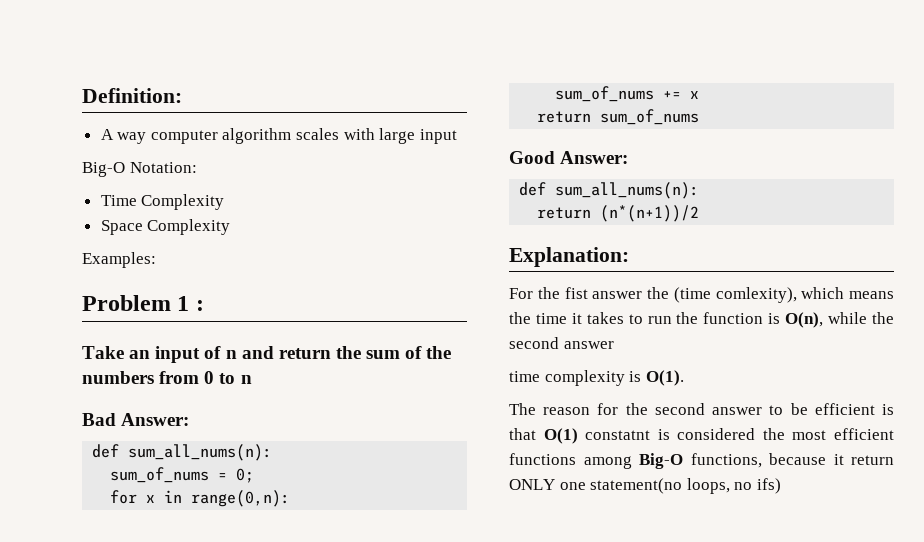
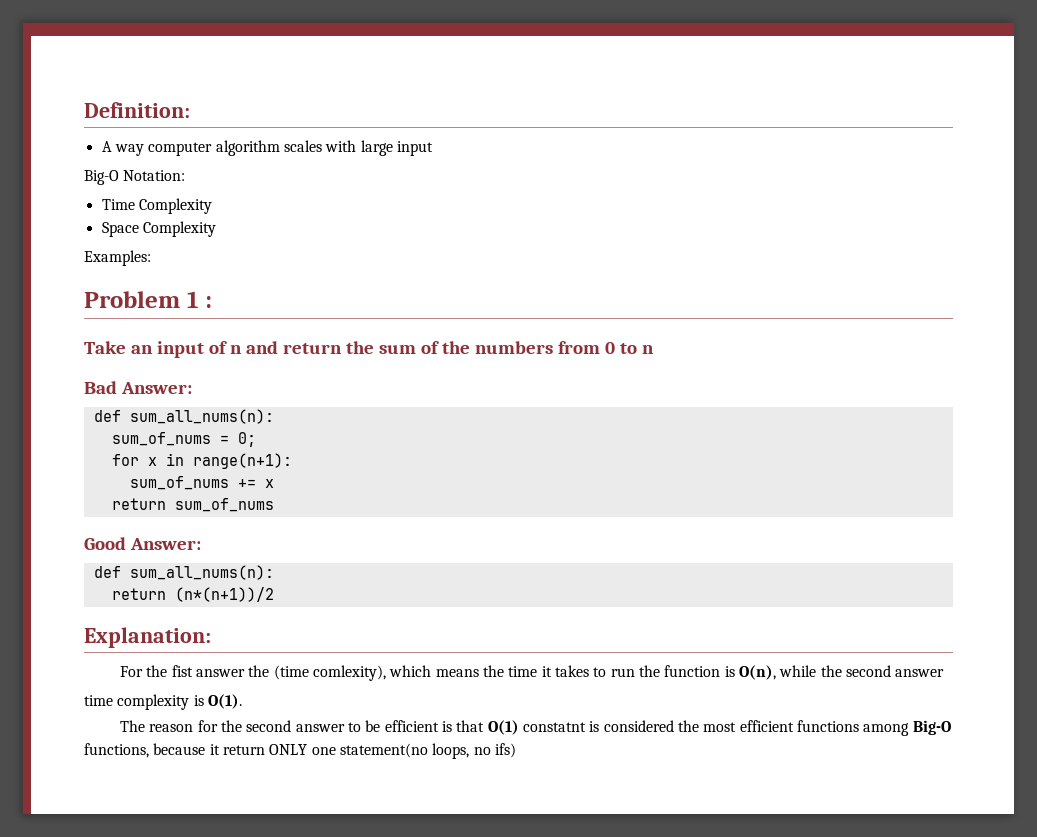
[191,490,291,507] range(0,n): -> [192,453,292,469] range(n+1):

